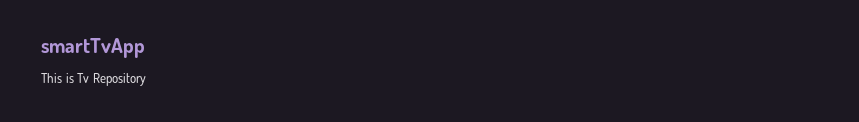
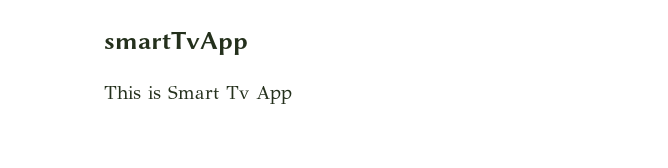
[77,73,146,86] Tv Repository -> [168,85,292,104] Smart Tv App

